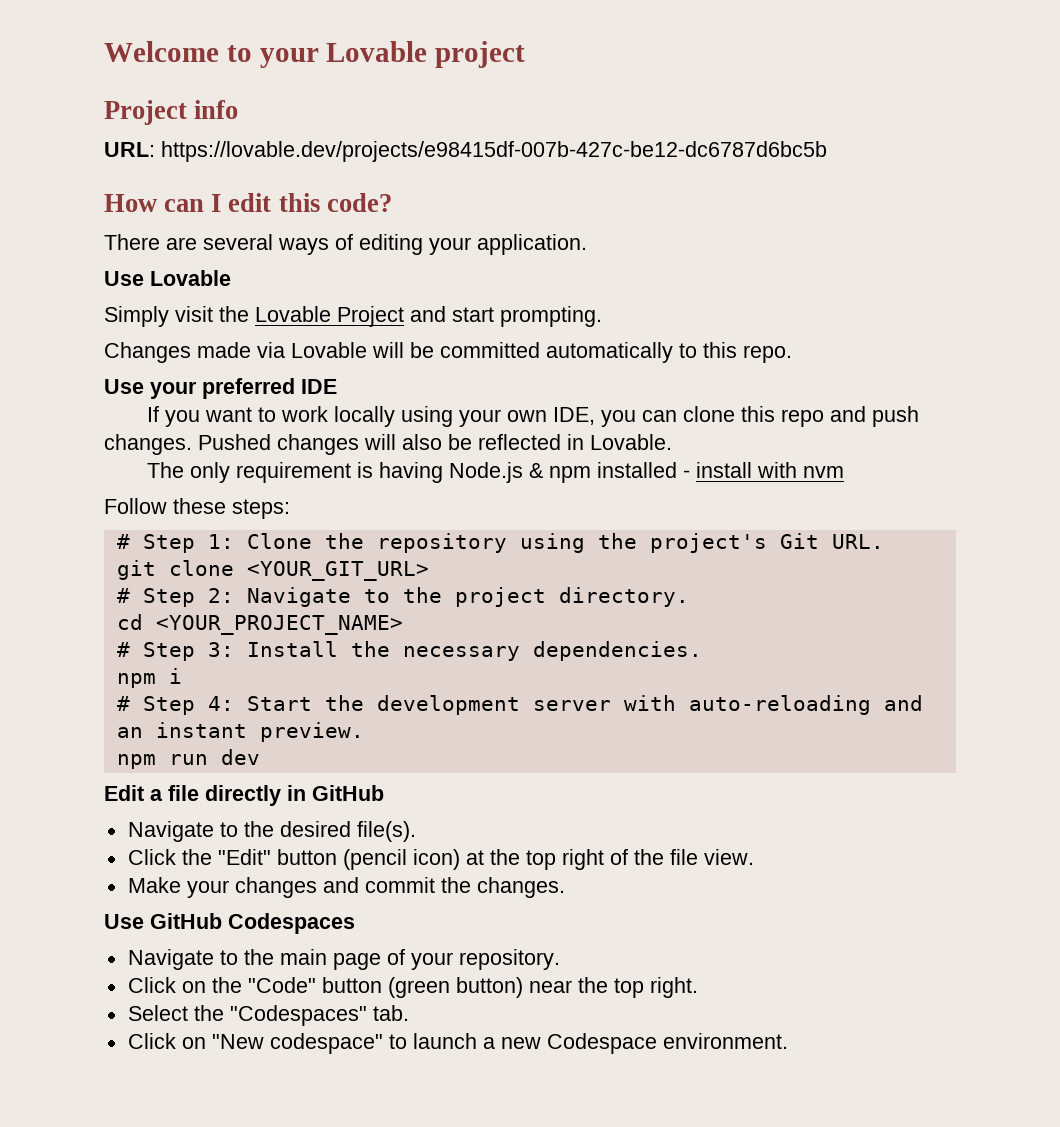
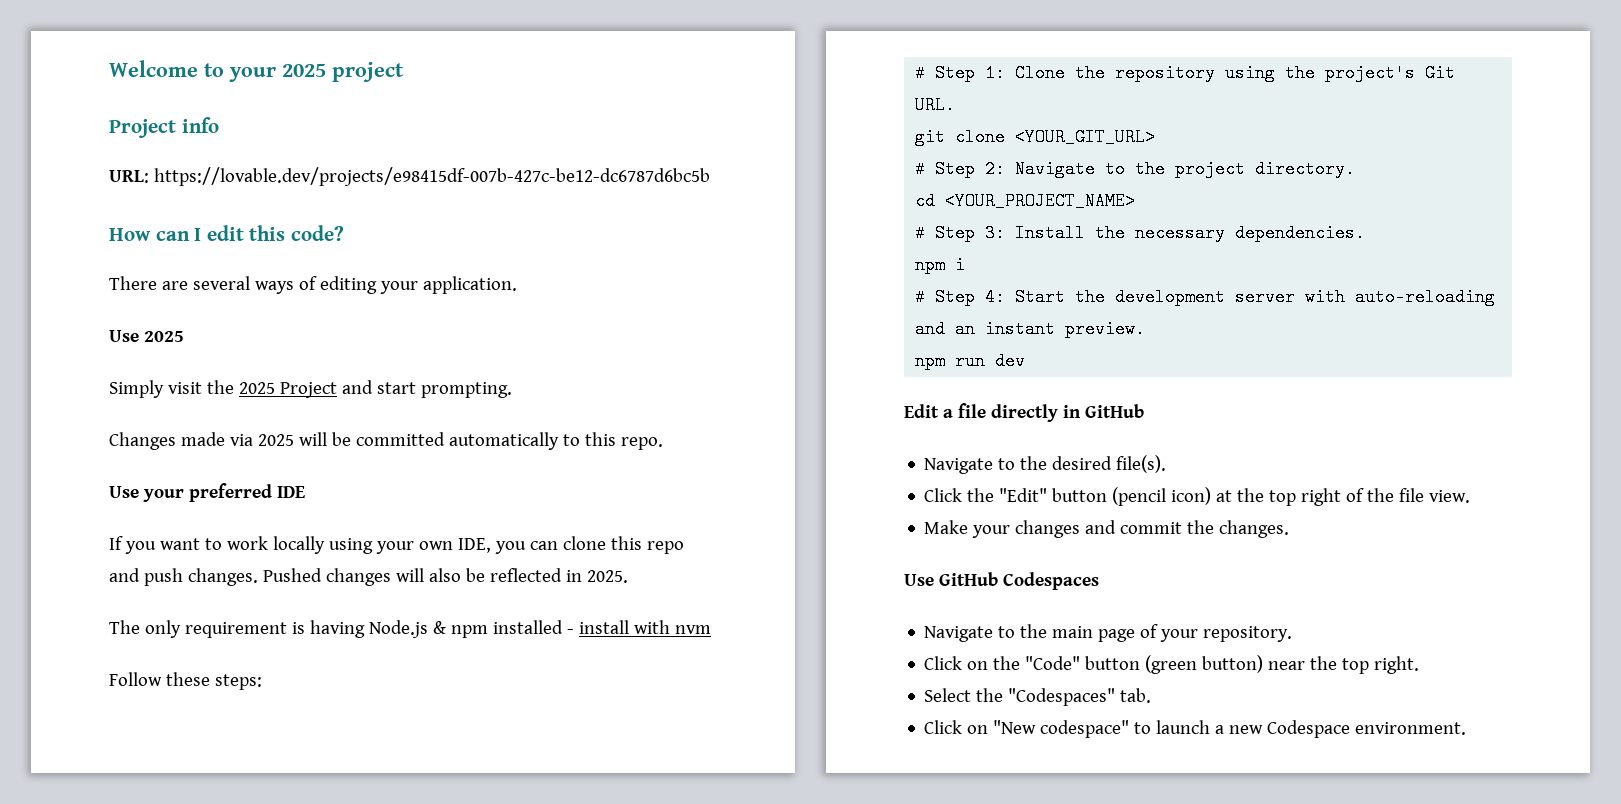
[326,41,428,62] Lovable -> [282,64,326,77] 2025
[150,270,231,286] Lovable -> [143,331,184,342] 2025
[255,306,331,322] Lovable -> [238,382,275,394] 2025
[291,342,367,358] Lovable -> [257,434,294,446] 2025
[590,434,672,450] Lovable. -> [586,570,628,583] 2025.

